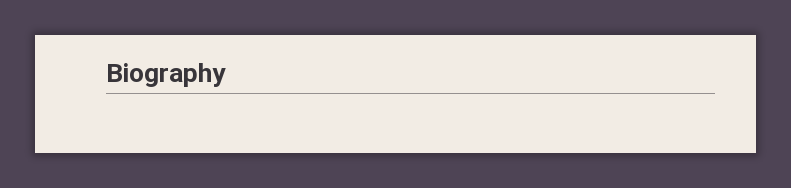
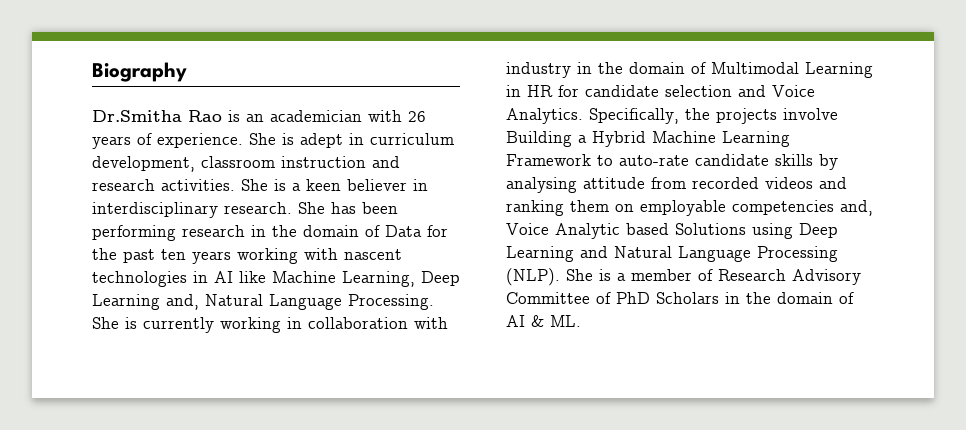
(226, 75) none -> [92,110,426,122] [92,133,454,149] [92,156,400,172] [92,179,428,191] [92,202,398,218] [92,225,448,241] [92,248,402,264] [92,271,460,287] [92,294,434,310] [92,317,448,333] [506,62,873,78] [506,85,815,97] [506,108,838,124] [506,131,790,147] [506,154,838,170] [506,177,847,193] [506,200,873,216] [506,223,838,239] [506,246,838,262] [506,268,861,286] [506,292,854,304] [506,315,581,327] // Dr.Smitha Rao is an academician with 26 years of experience. She is adept in curriculum development, classroom instruction and research activities. She is a keen believer in interdisciplinary research. She has been performing research in the domain of Data for the past ten years working with nascent technologies in AI like Machine Learning, Deep Learning and, Natural Language Processing. She is currently working in collaboration with industry in the domain of Multimodal Learning in HR for candidate selection and Voice Analytics. Specifically, the projects involve Building a Hybrid Machine Learning Framework to auto-rate candidate skills by analysing attitude from recorded videos and ranking them on employable competencies and, Voice Analytic based Solutions using Deep Learning and Natural Language Processing (NLP). She is a member of Research Advisory Committee of PhD Scholars in the domain of AI & ML.

